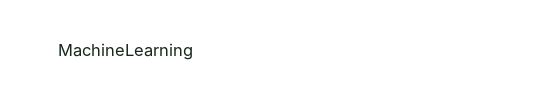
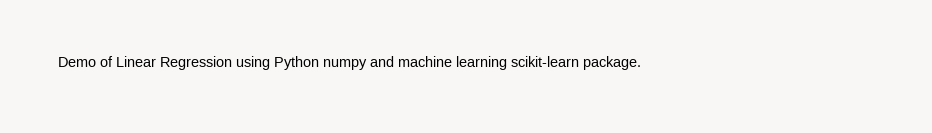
[58,43,193,60] MachineLearning -> [58,56,641,70] Demo of Linear Regression using Python numpy and machine learning scikit-learn package.

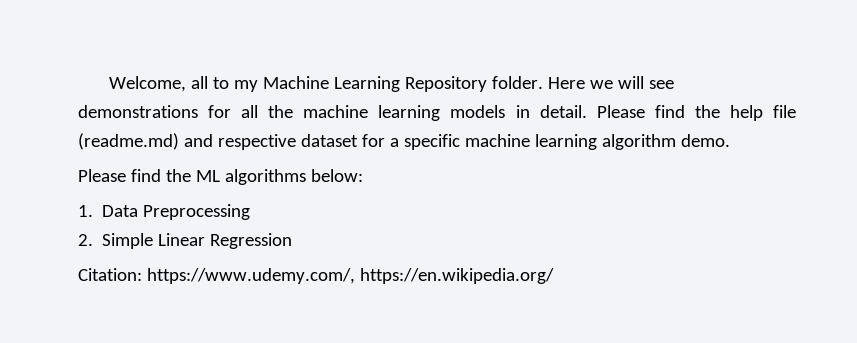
[58,56,641,70] Demo of Linear Regression using Python numpy and machine learning scikit-learn package. -> [109,76,675,92] [78,105,797,121] [78,133,730,150] [78,169,363,185] [78,204,251,220] [78,233,293,249] [78,268,554,284] Welcome, all to my Machine Learning Repository folder. Here we will see demonstrations for all the machine learning models in detail. Please find the help file (readme.md) and respective dataset for a specific machine learning algorithm demo. // Please find the ML algorithms below: // 1. Data Preprocessing // 2. Simple Linear Regression // Citation: https://www.udemy.com/, https://en.wikipedia.org/

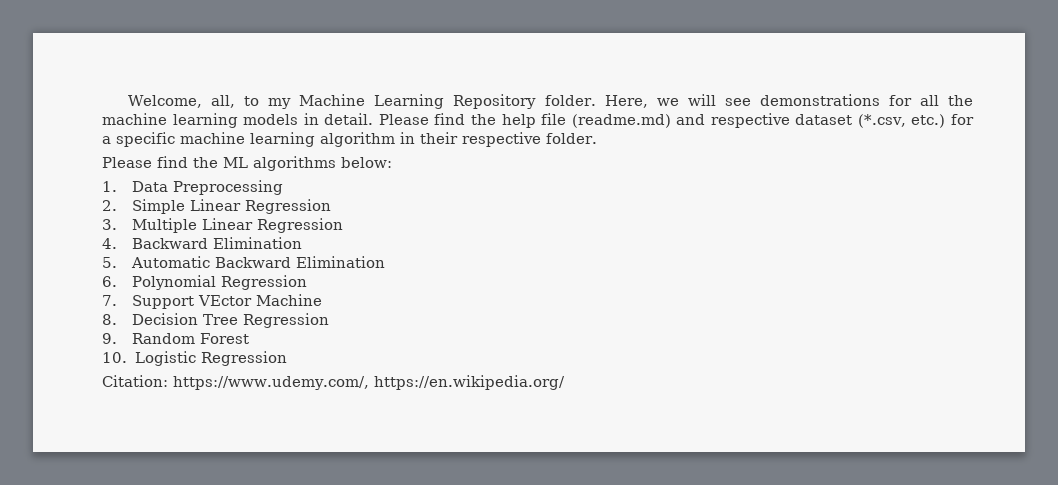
[191,76,209,89] all -> [211,95,236,108] all,
[548,77,586,89] Here -> [604,95,648,108] Here,
(358, 140) none -> [857,114,946,128] (*.csv, etc.)
[680,134,730,147] demo. -> [400,132,597,147] in their respective folder.
(293, 241) none -> [102,218,343,233] [102,237,302,249] [102,256,385,268] [102,275,307,290] [102,294,322,309] [102,313,329,328] [102,333,249,344] [102,351,287,366] // 3. Multiple Linear Regression // 4. Backward Elimination // 5. Automatic Backward Elimination // 6. Polynomial Regression // 7. Support VEctor Machine // 8. Decision Tree Regression // 9. Random Forest // 10. Logistic Regression

